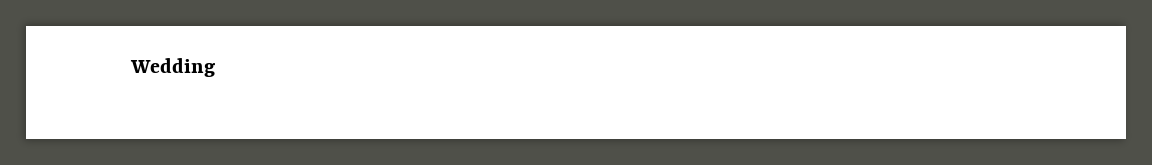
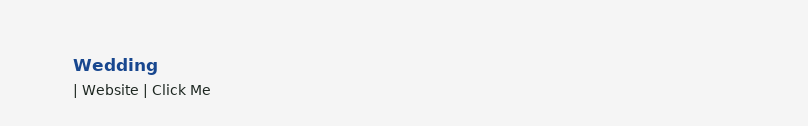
(215, 67) none -> [73,84,211,98] // | Website | Click Me

